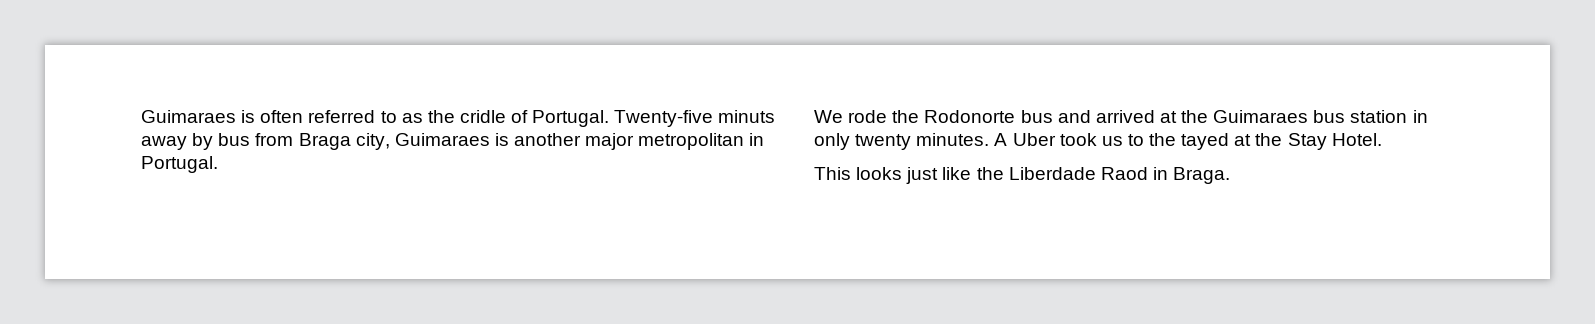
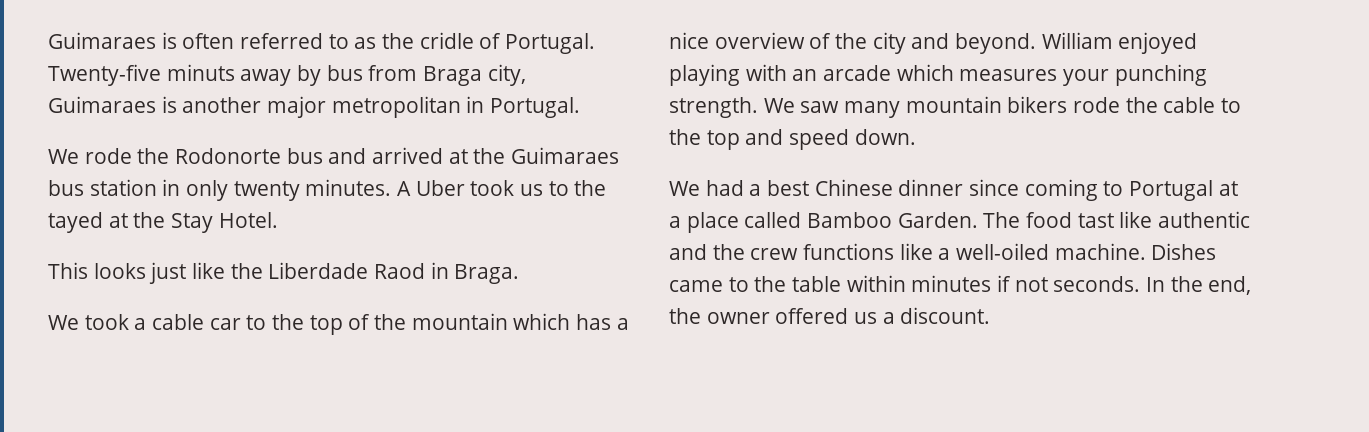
(1231, 175) none -> [48,313,629,335] [669,32,1198,54] [669,64,1207,86] [669,96,1242,118] [669,129,916,150] [669,179,1238,201] [669,211,1251,233] [669,243,1217,260] [669,275,1252,295] [669,307,991,324] // We took a cable car to the top of the mountain which has a nice overview of the city and beyond. William enjoyed playing with an arcade which measures your punching strength. We saw many mountain bikers rode the cable to the top and speed down. // We had a best Chinese dinner since coming to Portugal at a place called Bamboo Garden. The food tast like authentic and the crew functions like a well-oiled machine. Dishes came to the table within minutes if not seconds. In the end, the owner offered us a discount.

